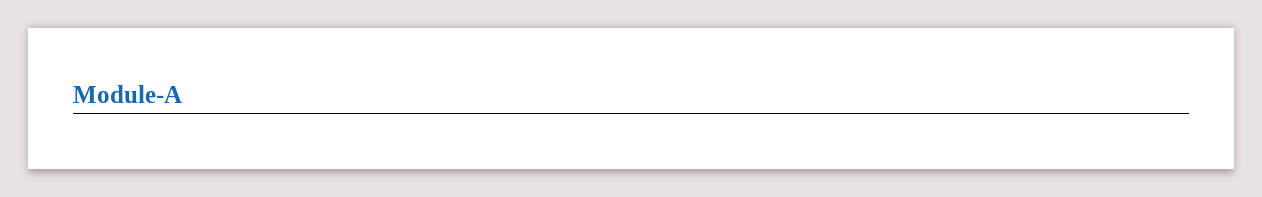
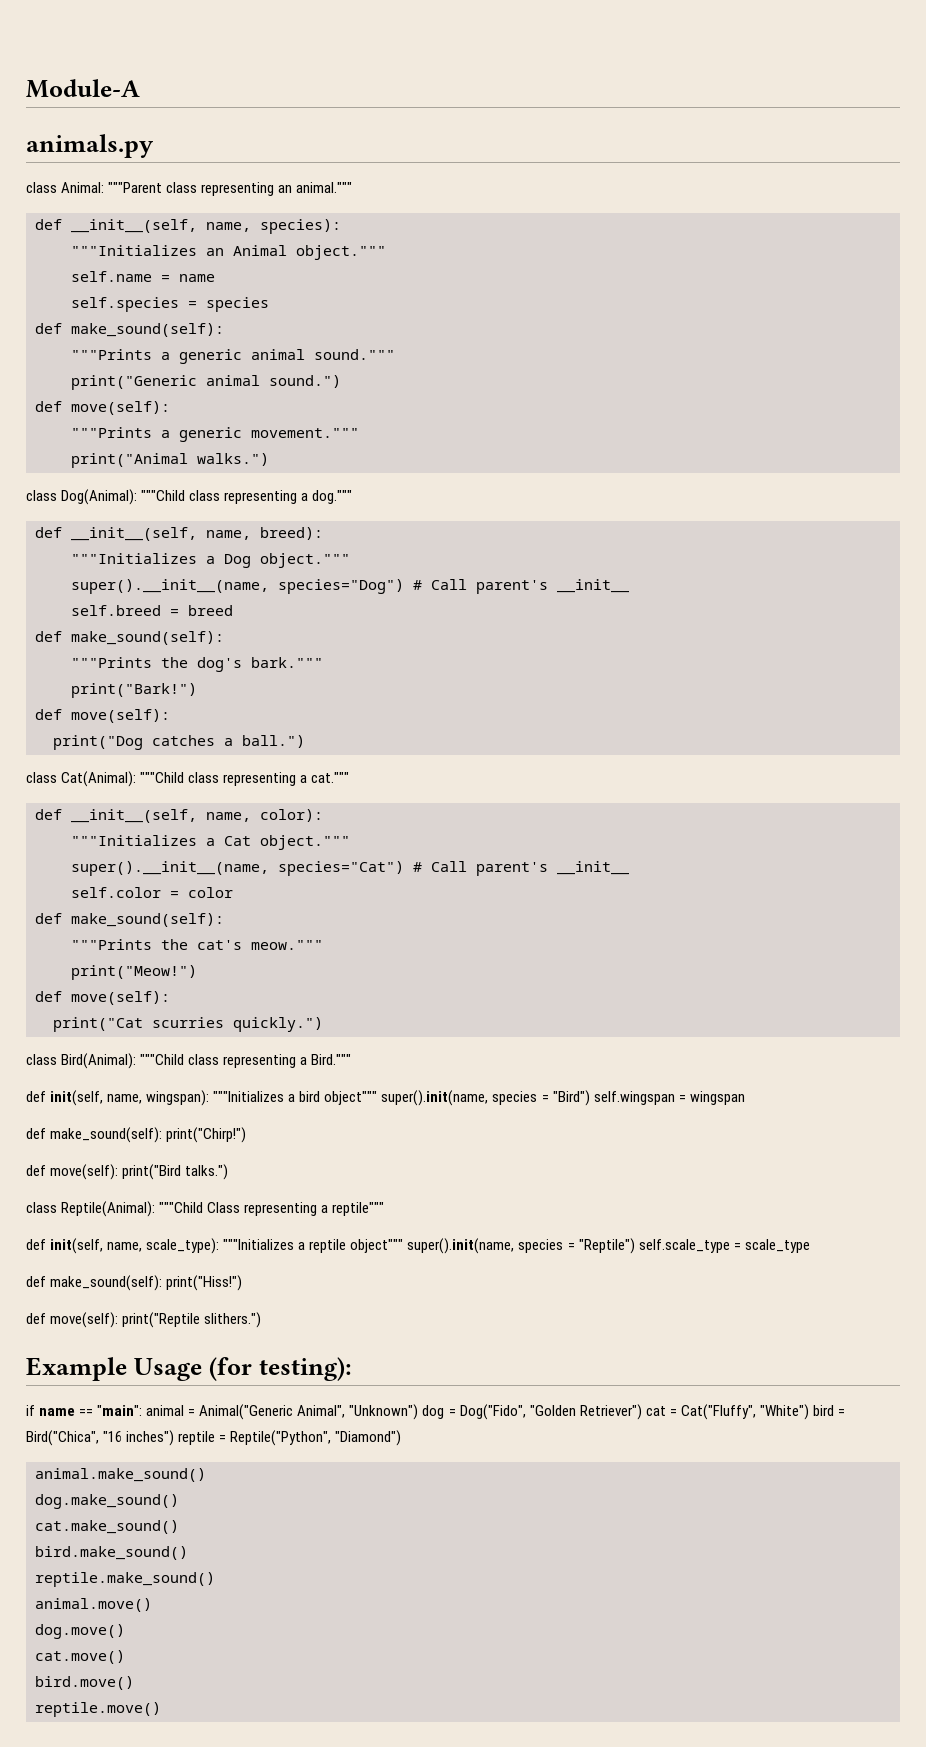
(182, 94) none -> [26,134,154,158] [26,182,353,196] [35,219,341,234] [71,245,386,260] [71,271,215,282] [71,297,269,312] [35,323,224,337] [71,349,395,364] [71,375,341,390] [35,401,170,415] [71,427,359,442] [71,453,269,468] [26,489,353,505] [35,527,323,541] [71,553,350,568] [71,579,629,594] [71,605,233,616] [35,631,224,645] [71,657,323,672] [71,683,197,698] [35,709,170,723] [53,735,305,750] [26,771,350,787] [35,809,323,823] [71,835,350,850] [71,861,629,876] [71,887,233,898] [35,913,224,927] [71,939,323,950] [71,965,197,980] [35,991,170,1005] [53,1017,323,1032] [26,1053,352,1069] [26,1090,745,1106] [26,1127,247,1143] [26,1164,229,1180] [26,1201,385,1217] [26,1238,810,1254] [26,1275,243,1291] [26,1312,262,1328] [26,1357,352,1381] [26,1404,845,1420] [26,1430,402,1446] [35,1468,206,1482] [35,1494,179,1509] [35,1520,179,1534] [35,1546,188,1560] [35,1572,215,1587] [35,1598,152,1612] [35,1624,125,1639] [35,1650,125,1664] [35,1676,134,1690] [35,1702,161,1717] // animals.py // class Animal: """Parent class representing an animal.""" // def __init__(self, name, species): // """Initializes an Animal object.""" // self.name = name // self.species = species // def make_sound(self): // """Prints a generic animal sound.""" // print("Generic animal sound.") // def move(self): // """Prints a generic movement.""" // print("Animal walks.") // class Dog(Animal): """Child class representing a dog.""" // def __init__(self, name, breed): // """Initializes a Dog object.""" // super().__init__(name, species="Dog") # Call parent's __init__ // self.breed = breed // def make_sound(self): // """Prints the dog's bark.""" // print("Bark!") // def move(self): // print("Dog catches a ball.") // class Cat(Animal): """Child class representing a cat.""" // def __init__(self, name, color): // """Initializes a Cat object.""" // super().__init__(name, species="Cat") # Call parent's __init__ // self.color = color // def make_sound(self): // """Prints the cat's meow.""" // print("Meow!") // def move(self): // print("Cat scurries quickly.") // class Bird(Animal): """Child class representing a Bird.""" // def init(self, name, wingspan): """Initializes a bird object""" super().init(name, species = "Bird") self.wingspan = wingspan // def make_sound(self): print("Chirp!") // def move(self): print("Bird talks.") // class Reptile(Animal): """Child Class representing a reptile""" // def init(self, name, scale_type): """Initializes a reptile object""" super().init(name, species = "Reptile") self.scale_type = scale_type // def make_sound(self): print("Hiss!") // def move(self): print("Reptile slithers.") // Example Usage (for testing): // if name == "main": animal = Animal("Generic Animal", "Unknown") dog = Dog("Fido", "Golden Retriever") cat = Cat("Fluffy", "White") bird = Bird("Chica", "16 inches") reptile = Reptile("Python", "Diamond") // animal.make_sound() // dog.make_sound() // cat.make_sound() // bird.make_sound() // reptile.make_sound() // animal.move() // dog.move() // cat.move() // bird.move() // reptile.move()

